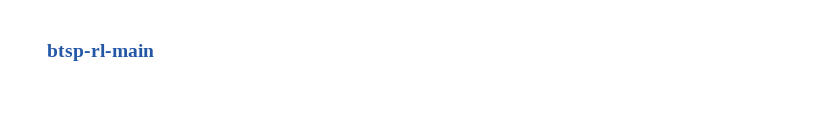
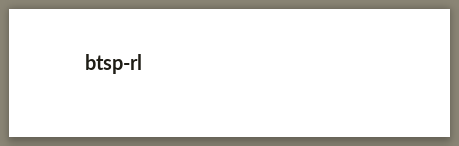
[47,44,154,61] btsp-rl-main -> [85,54,142,74] btsp-rl

